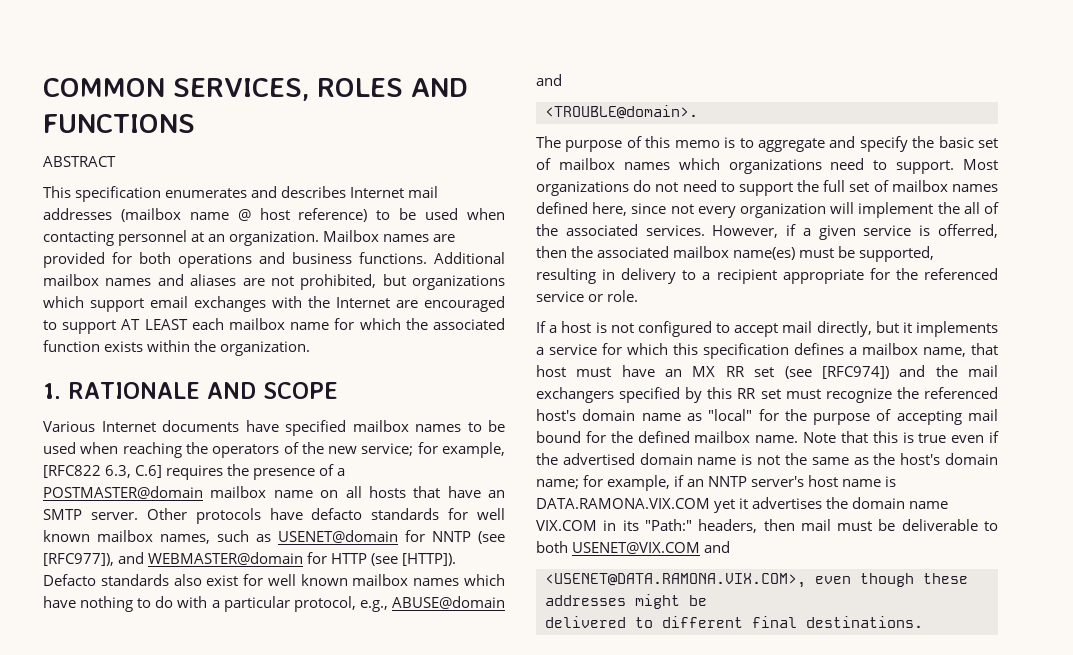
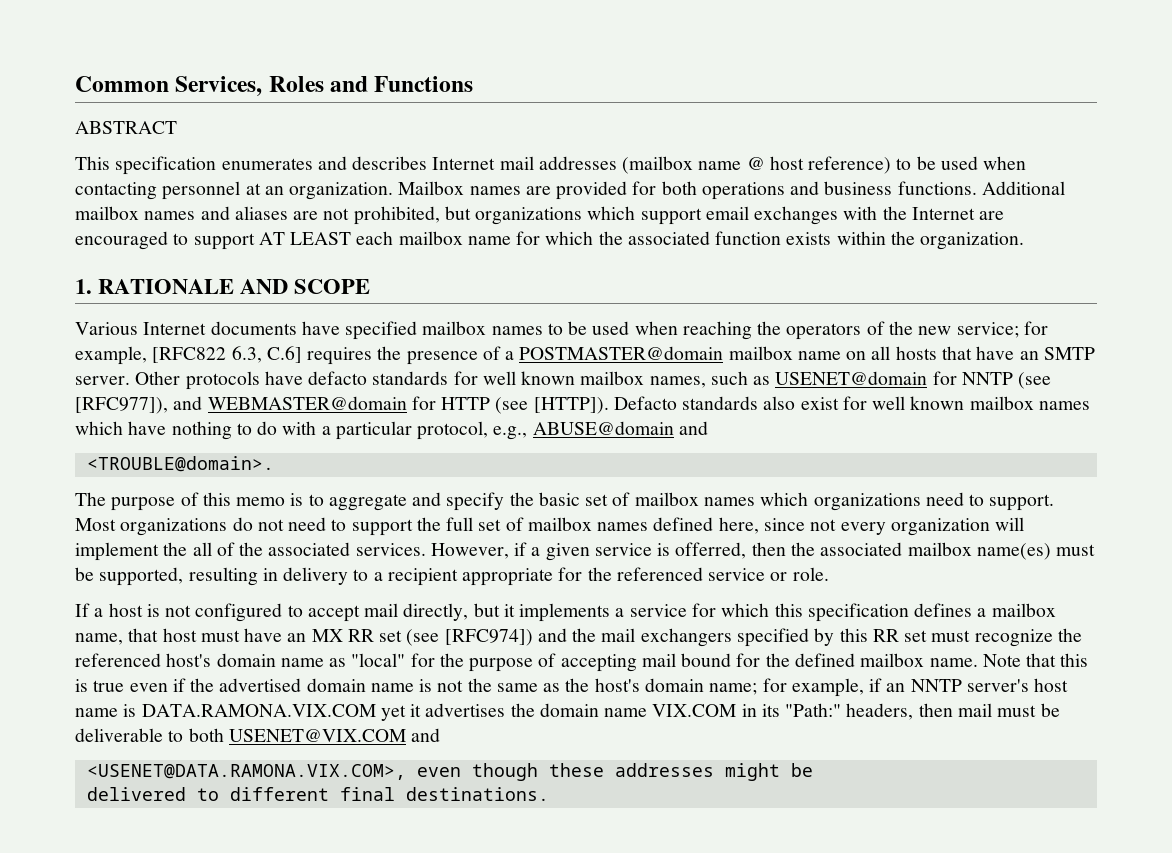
[43,78,468,101] [43,114,195,133] COMMON SERVICES, ROLES AND FUNCTIONS -> [75,76,474,97] Common Services, Roles and Functions

